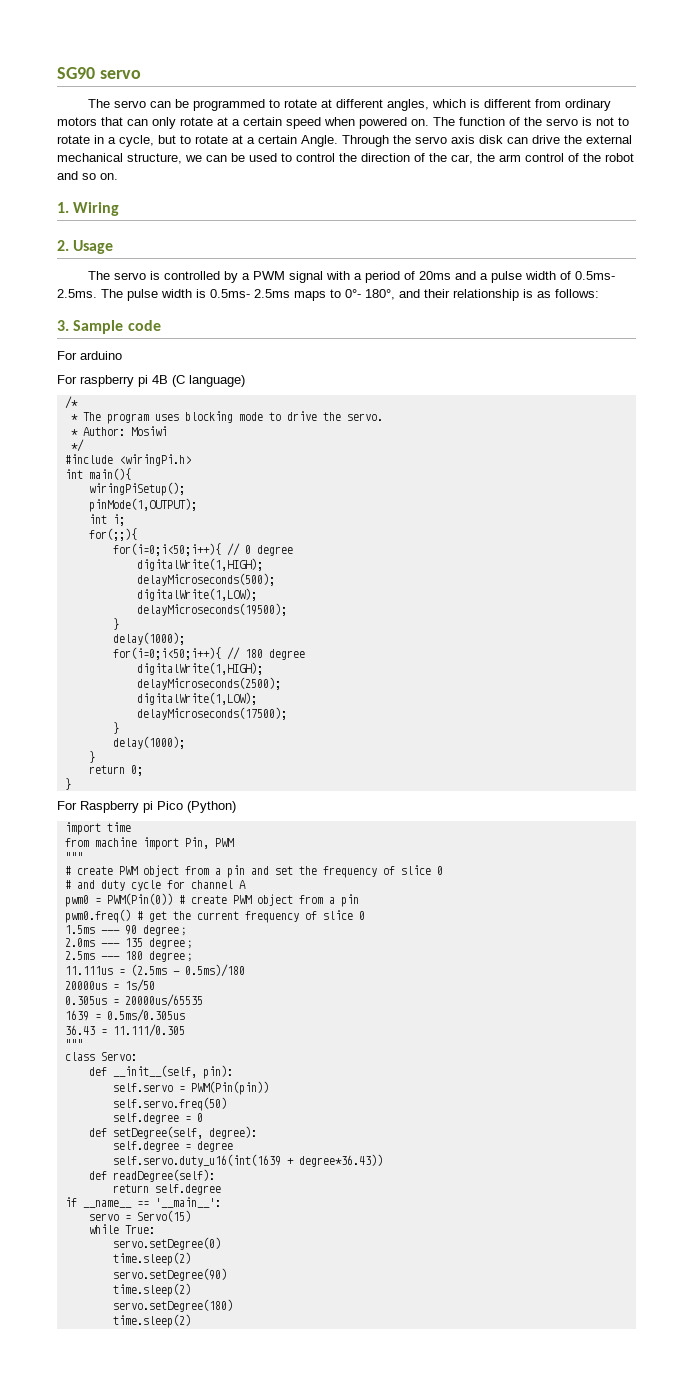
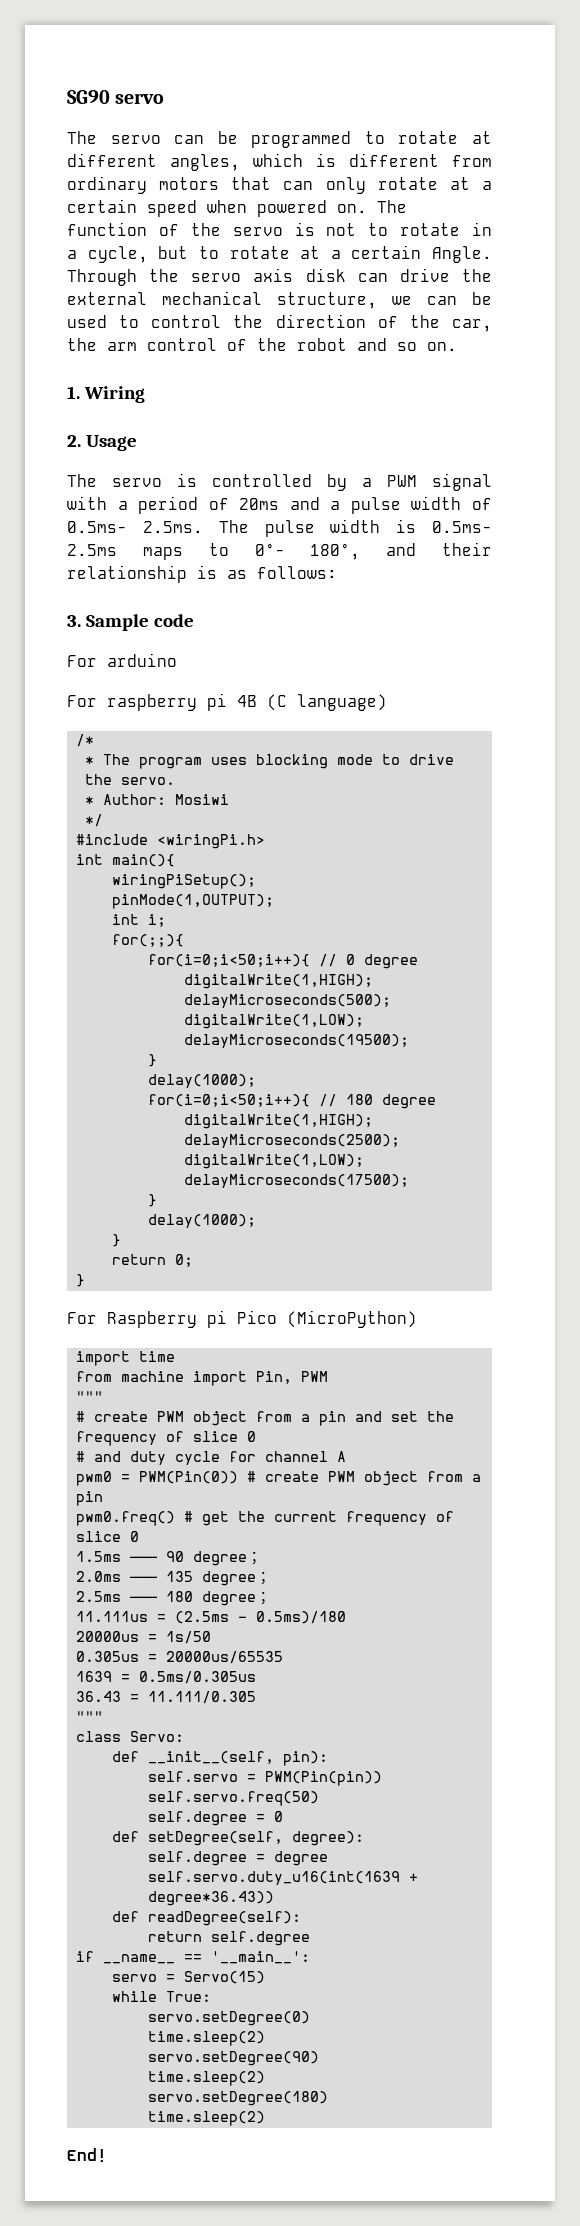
[187,801,236,813] (Python) -> [287,1310,417,1328] (MicroPython)
(191, 1321) none -> [67,2148,107,2162] // End!

